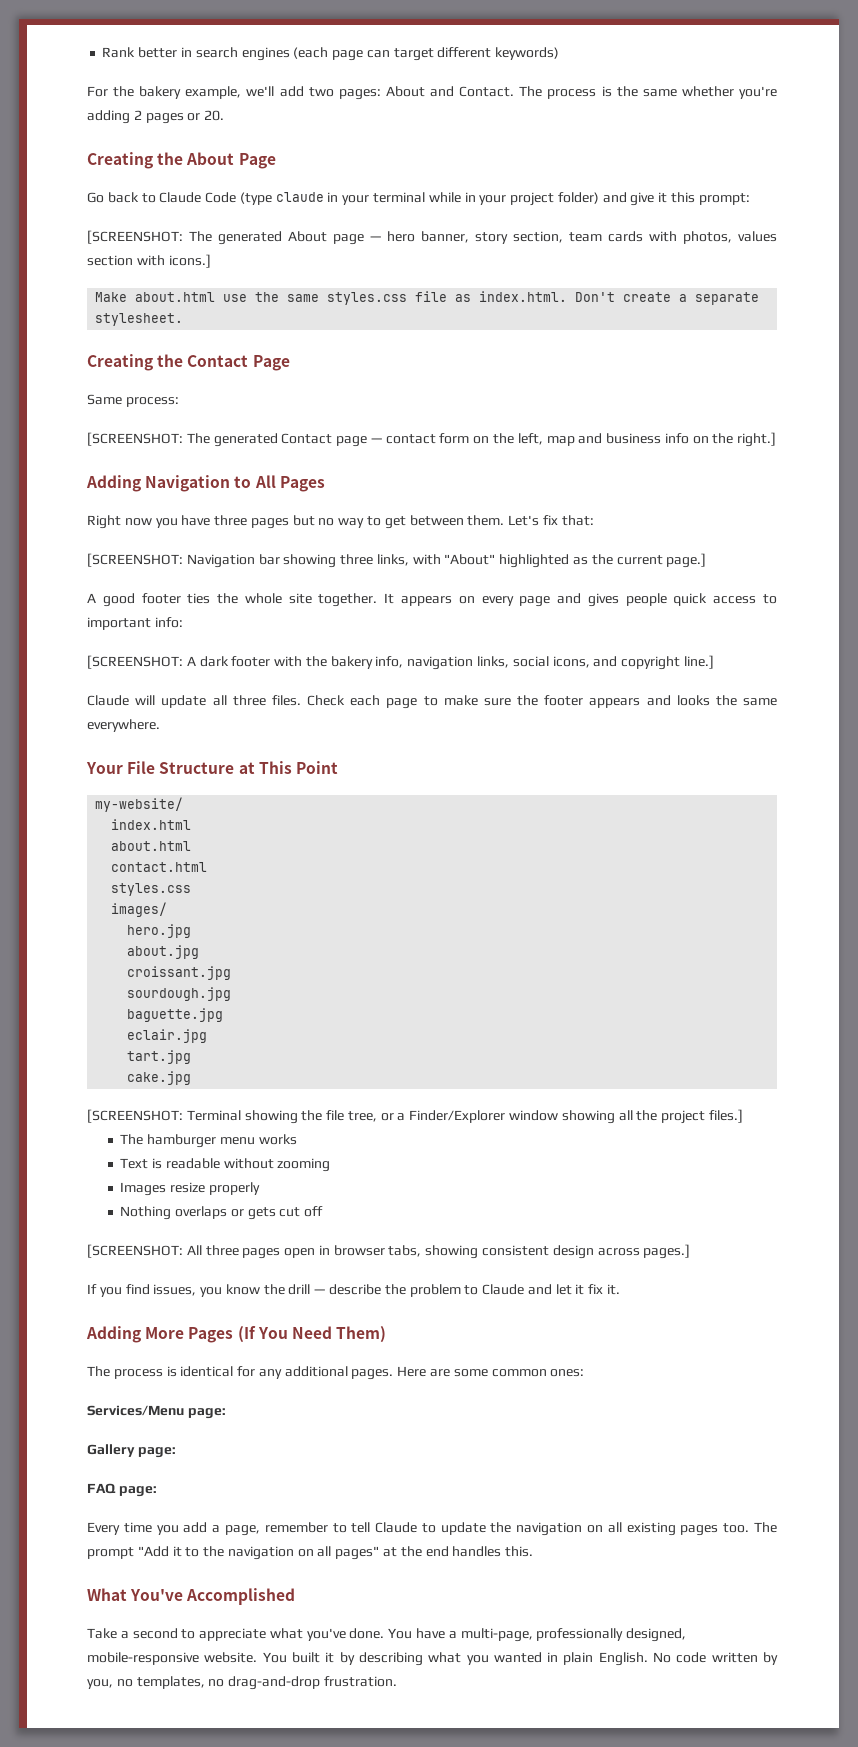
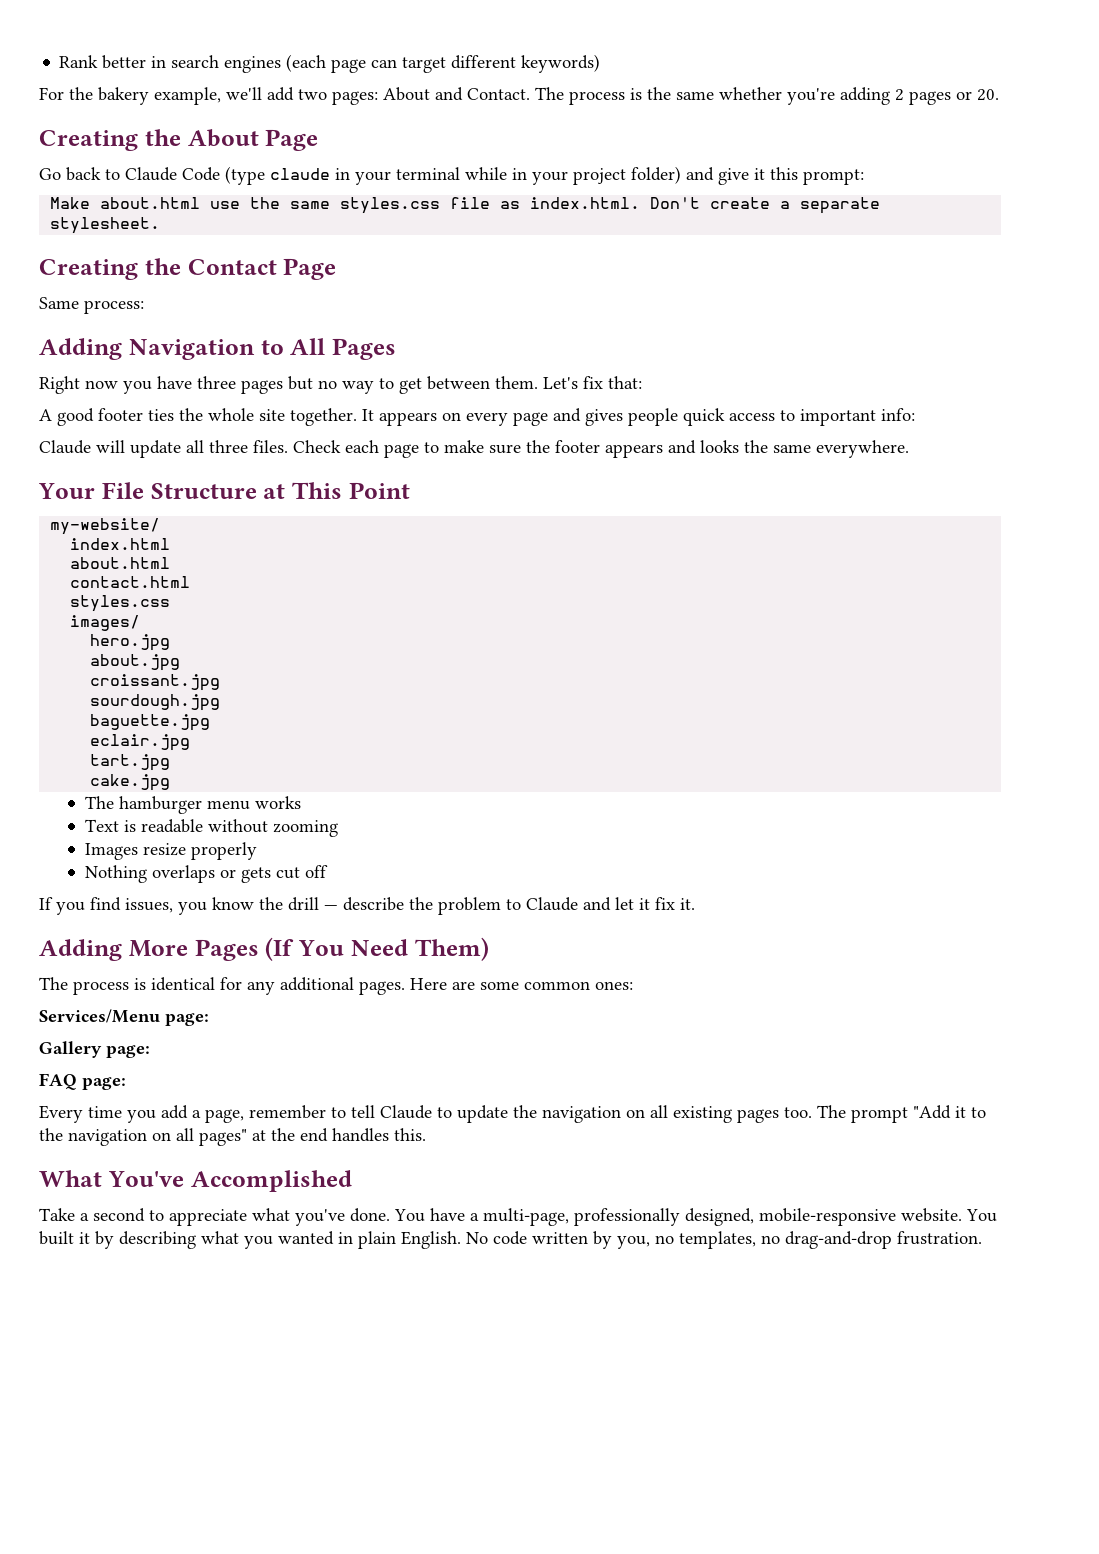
[87,230,777,245] [87,254,211,268] // [SCREENSHOT: The generated About page — hero banner, story section, team cards with photos, values section with icons.] -> (864, 177) none
[87,432,777,447] // [SCREENSHOT: The generated Contact page — contact form on the left, map and business info on the right.] -> (144, 307) none
[87,553,707,568] // [SCREENSHOT: Navigation bar showing three links, with "About" highlighted as the current page.] -> (642, 382) none
[87,655,714,670] // [SCREENSHOT: A dark footer with the bakery info, navigation links, social icons, and copyright line.] -> (915, 414) none
[87,1109,743,1124] // [SCREENSHOT: Terminal showing the file tree, or a Finder/Explorer window showing all the project files.] -> (171, 782) none
[87,1244,691,1259] // [SCREENSHOT: All three pages open in browser tabs, showing consistent design across pages.] -> (328, 871) none

